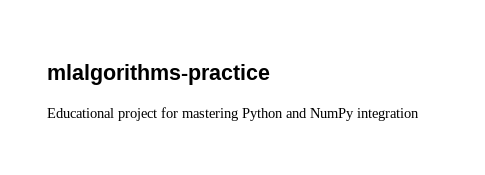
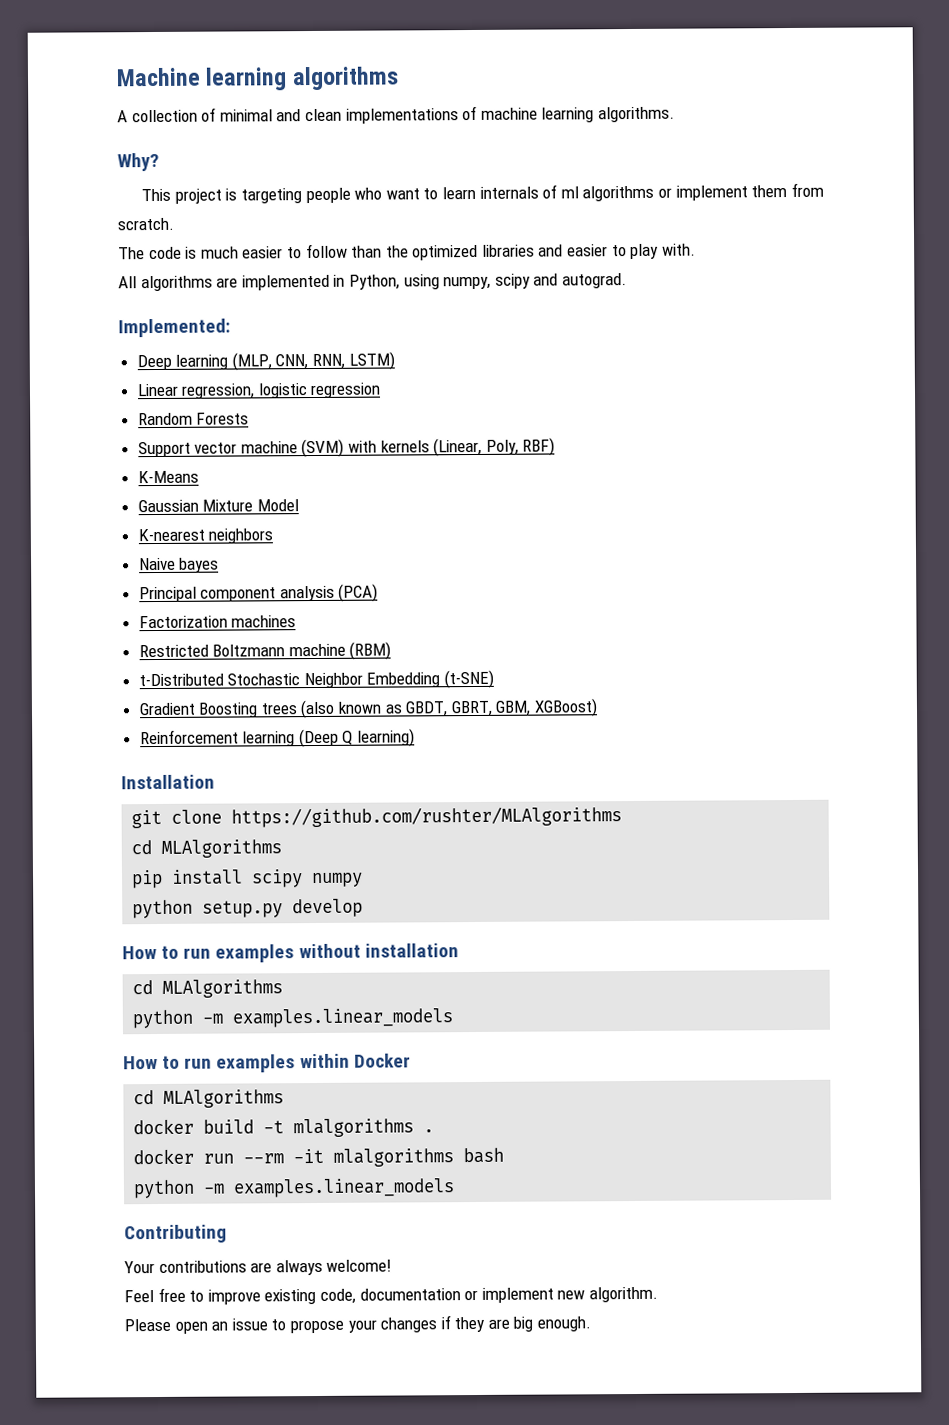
[47,64,270,85] [47,107,419,121] mlalgorithms-practice // Educational project for mastering Python and NumPy integration -> [116,66,399,91] [117,105,675,124] [117,152,159,172] [141,182,824,204] [117,217,174,231] [118,243,696,261] [118,273,627,292] [118,318,231,338] [136,351,395,371] [136,382,382,399] [137,412,250,426] [137,437,556,458] [137,470,199,484] [137,499,299,513] [137,528,274,544] [138,557,220,573] [138,583,379,603] [138,615,297,629] [138,641,392,660] [138,669,495,689] [138,698,599,719] [139,728,416,748] [121,774,215,790] [131,806,623,829] [131,839,283,858] [131,869,364,889] [132,898,364,919] [122,943,459,963] [132,979,284,998] [132,1008,454,1029] [123,1053,411,1073] [133,1089,285,1108] [133,1118,435,1138] [133,1147,505,1167] [133,1178,456,1199] [124,1224,227,1244] [124,1259,393,1276] [124,1286,658,1305] [124,1315,592,1334] Machine learning algorithms // A collection of minimal and clean implementations of machine learning algorithms. // Why? // This project is targeting people who want to learn internals of ml algorithms or implement them from scratch. // The code is much easier to follow than the optimized libraries and easier to play with. // All algorithms are implemented in Python, using numpy, scipy and autograd. // Implemented: // Deep learning (MLP, CNN, RNN, LSTM) // Linear regression, logistic regression // Random Forests // Support vector machine (SVM) with kernels (Linear, Poly, RBF) // K-Means // Gaussian Mixture Model // K-nearest neighbors // Naive bayes // Principal component analysis (PCA) // Factorization machines // Restricted Boltzmann machine (RBM) // t-Distributed Stochastic Neighbor Embedding (t-SNE) // Gradient Boosting trees (also known as GBDT, GBRT, GBM, XGBoost) // Reinforcement learning (Deep Q learning) // Installation // git clone https://github.com/rushter/MLAlgorithms // cd MLAlgorithms // pip install scipy numpy // python setup.py develop // How to run examples without installation // cd MLAlgorithms // python -m examples.linear_models // How to run examples within Docker // cd MLAlgorithms // docker build -t mlalgorithms . // docker run --rm -it mlalgorithms bash // python -m examples.linear_models // Contributing // Your contributions are always welcome! // Feel free to improve existing code, documentation or implement new algorithm. // Please open an issue to propose your changes if they are big enough.

